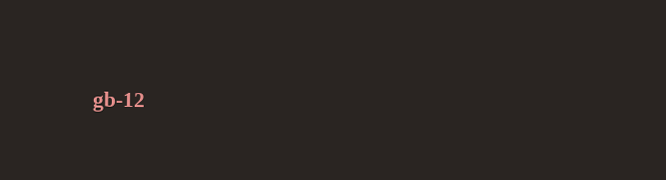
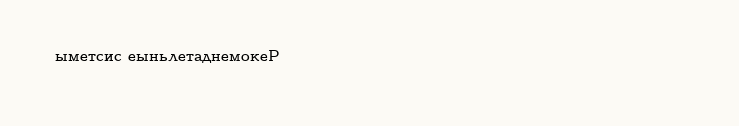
[92,91,145,113] gb-12 -> [55,50,280,63] ыметсис еыньлетаднемокеР

